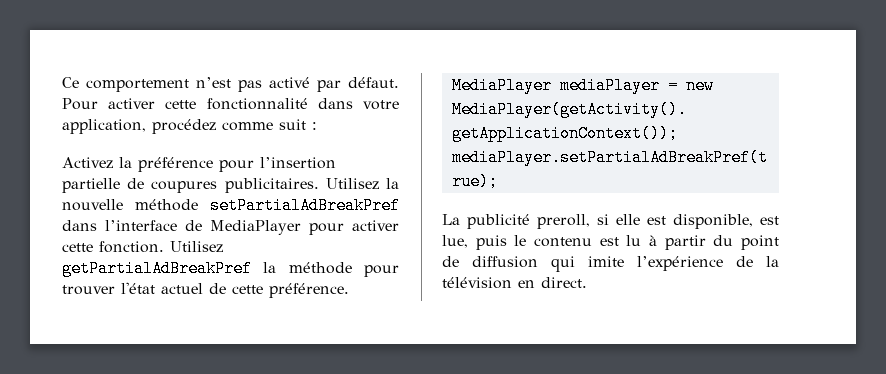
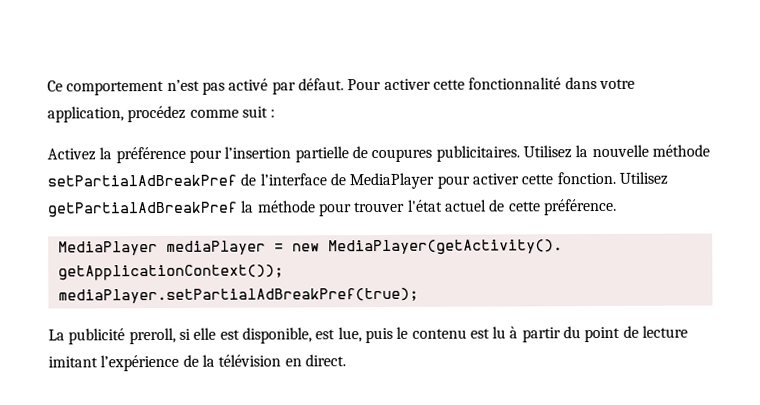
[62,220,97,231] dans -> [240,173,257,186] de
[472,256,624,272] diffusion qui imite -> [642,325,689,338] [48,356,98,368] lecture imitant

